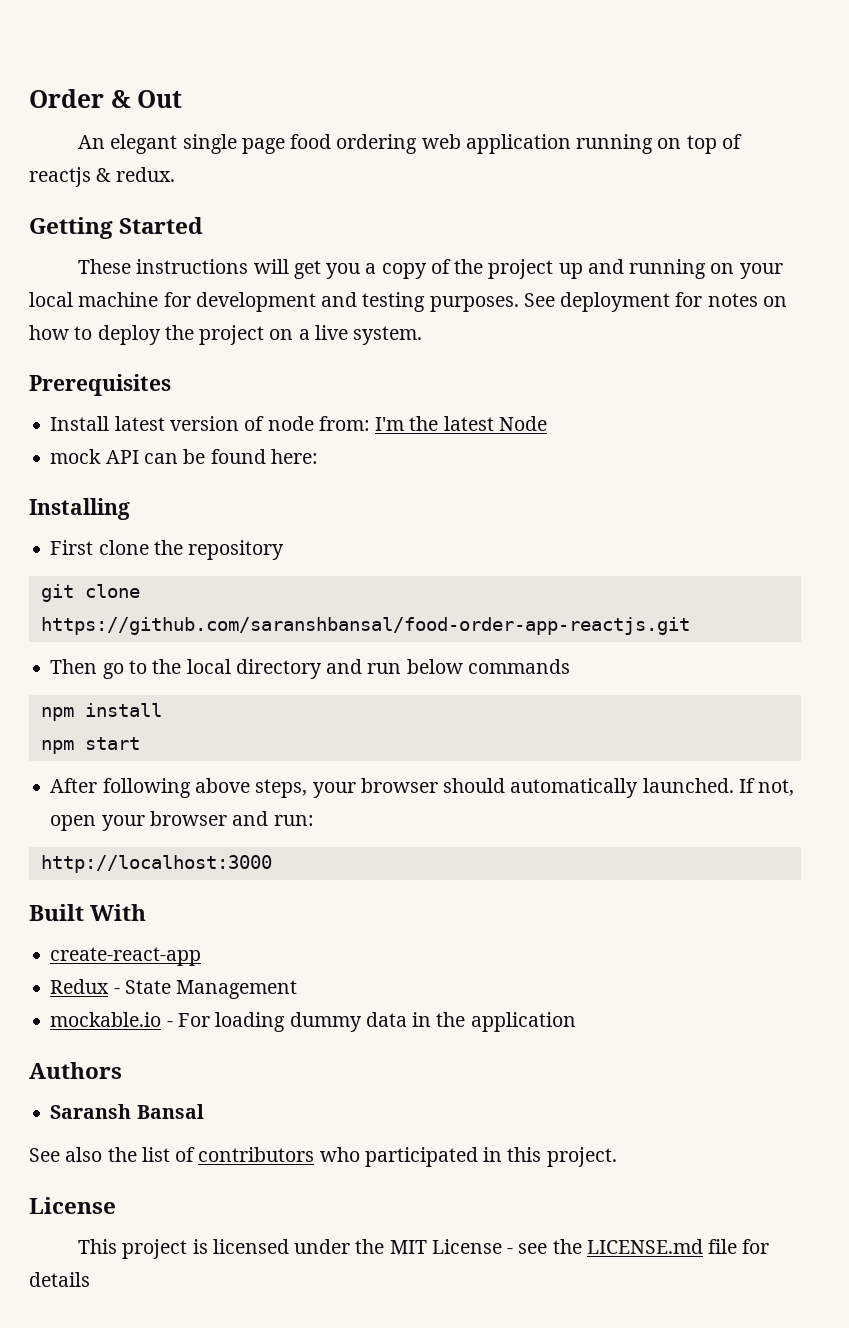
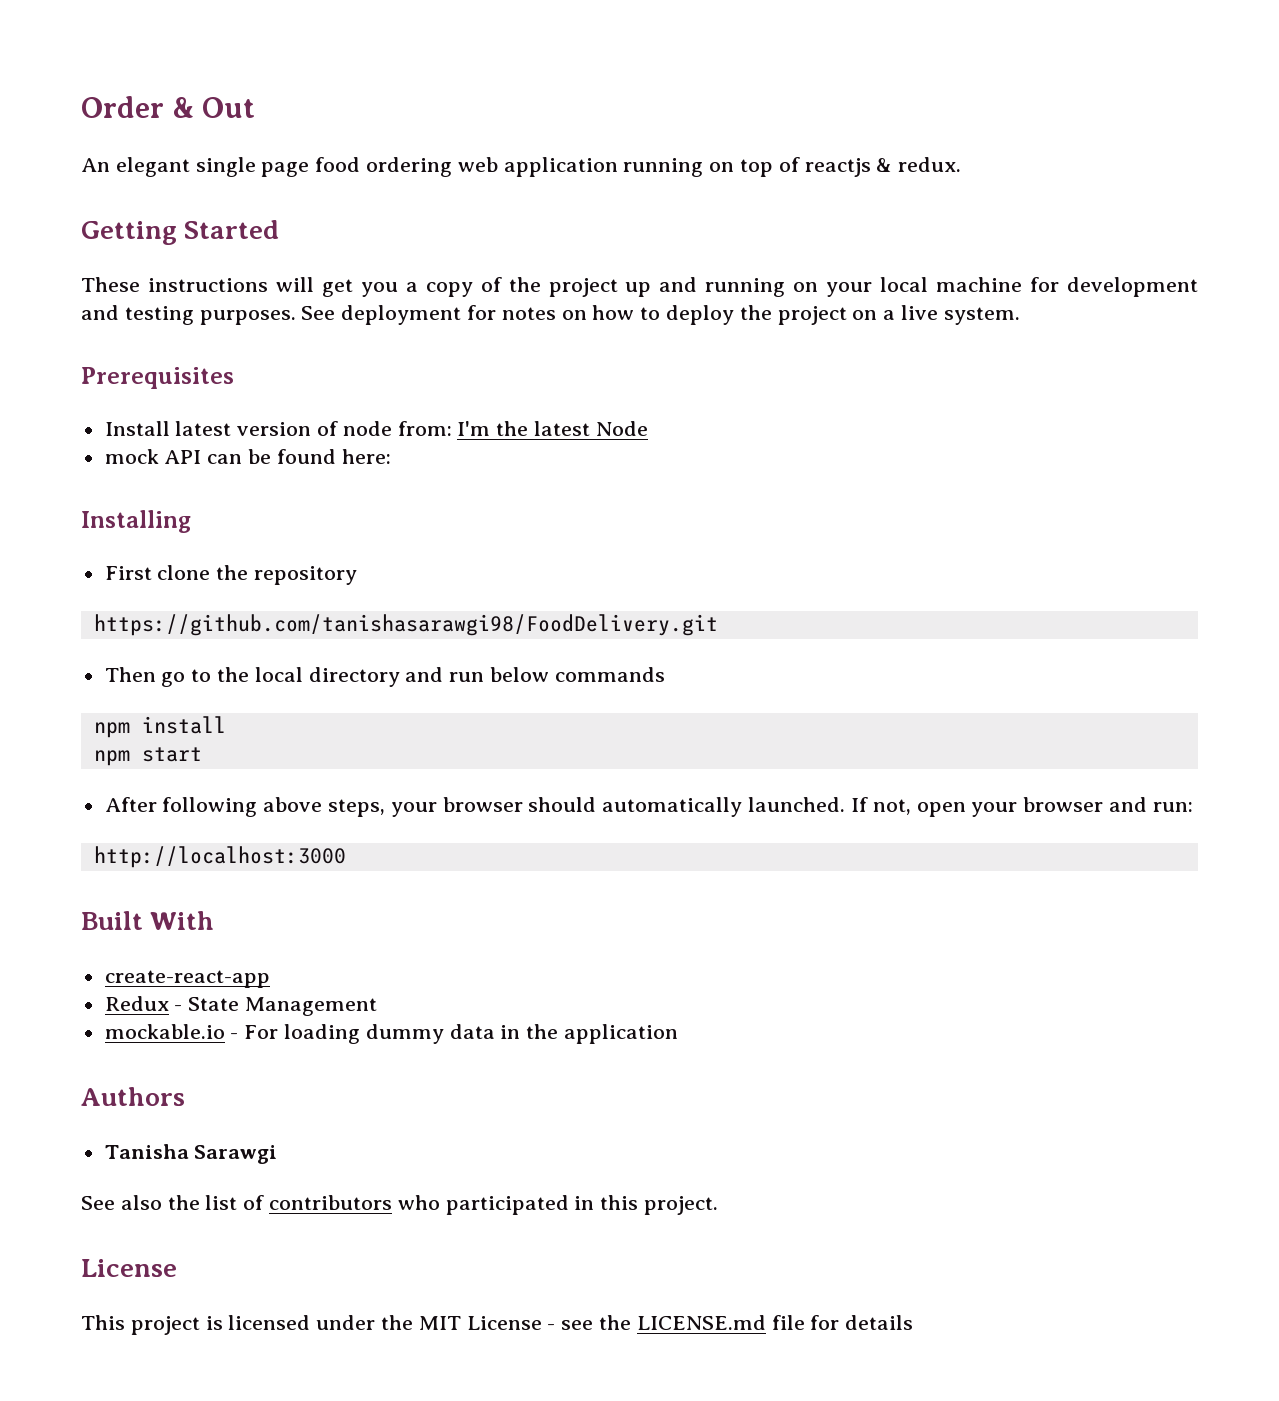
[40,584,140,602] [40,617,690,635] git clone https://github.com/saranshbansal/food-order-app-reactjs.git -> [93,614,718,636] https://github.com/tanishasarawgi98/FoodDelivery.git
[50,1104,204,1119] Saransh Bansal -> [104,1144,278,1164] Tanisha Sarawgi

